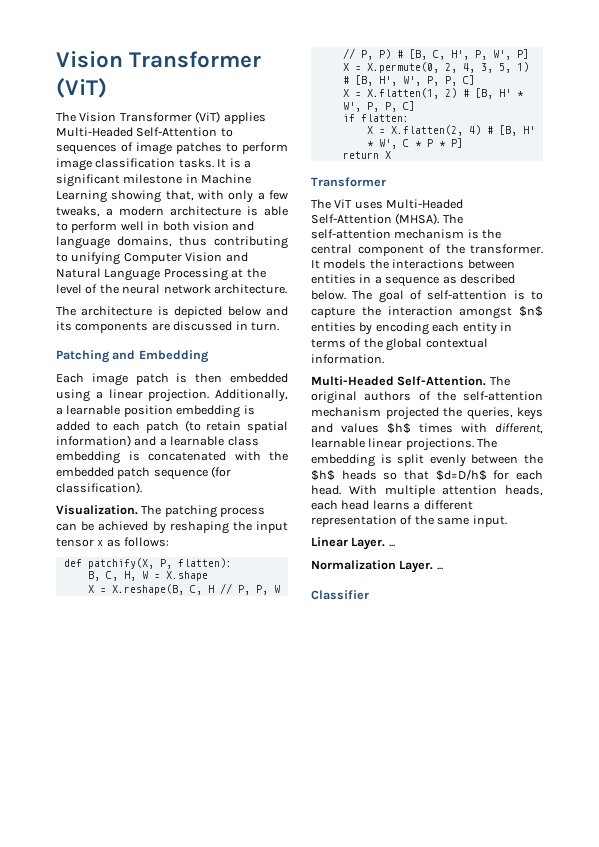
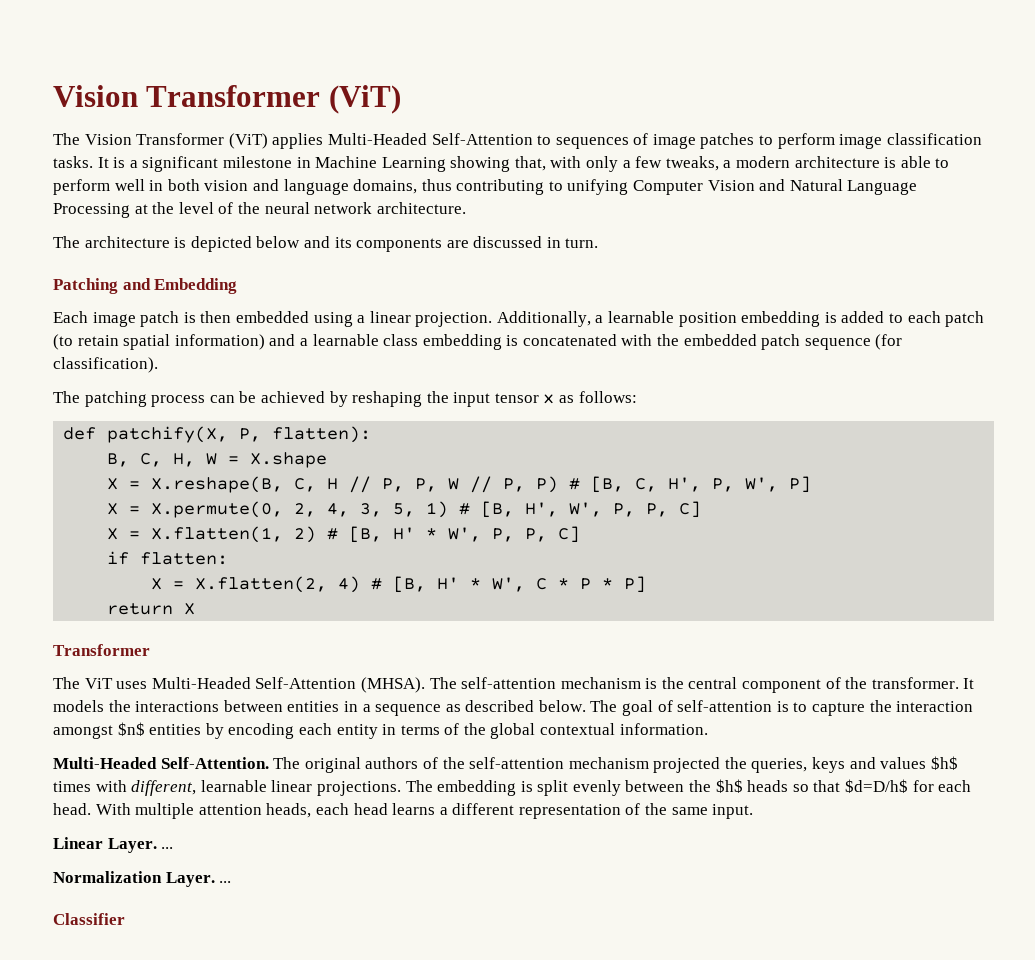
[56,505,138,515] Visualization. -> (158, 365) none

